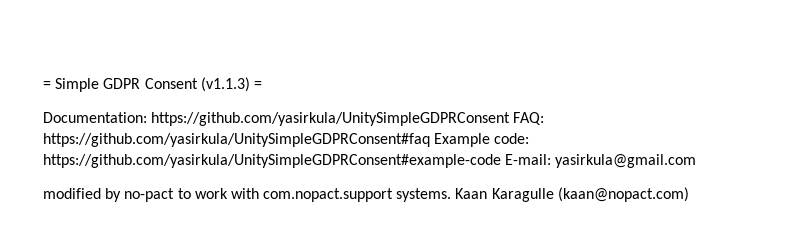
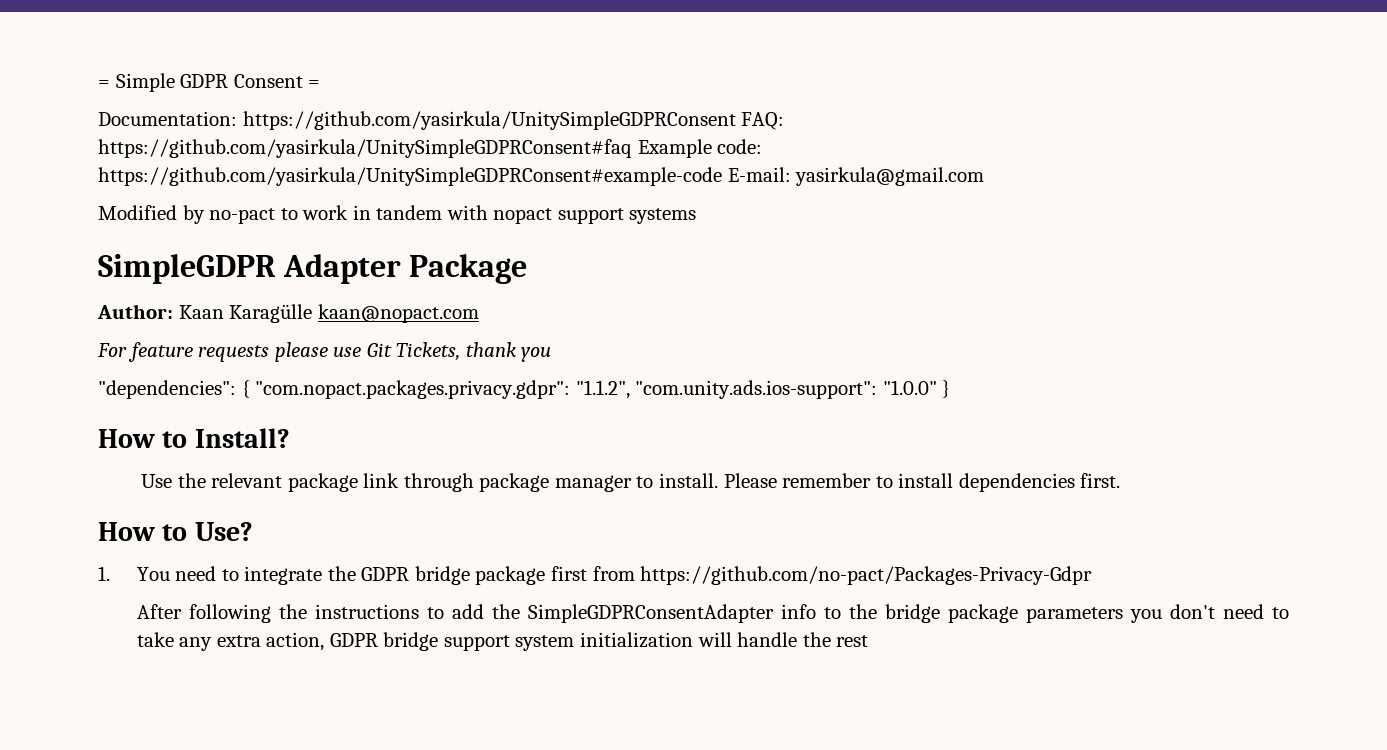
[200,77,250,92] (v1.1.3) -> (303, 81) none
[43,188,101,199] modified -> [98,205,177,220] Modified
[230,187,689,202] with com.nopact.support systems. Kaan Karagulle (kaan@nopact.com) -> [352,205,697,224] [98,254,528,284] [97,304,479,323] [97,342,552,362] [98,380,951,399] [98,428,290,448] [141,473,1121,492] [98,522,253,541] [98,566,1093,585] [136,604,1289,623] [136,632,869,651] in tandem with nopact support systems // SimpleGDPR Adapter Package // Author: Kaan Karagülle kaan@nopact.com // For feature requests please use Git Tickets, thank you // "dependencies": { "com.nopact.packages.privacy.gdpr": "1.1.2", "com.unity.ads.ios-support": "1.0.0" } // How to Install? // Use the relevant package link through package manager to install. Please remember to install dependencies first. // How to Use? // 1. You need to integrate the GDPR bridge package first from https://github.com/no-pact/Packages-Privacy-Gdpr // After following the instructions to add the SimpleGDPRConsentAdapter info to the bridge package parameters you don't need to take any extra action, GDPR bridge support system initialization will handle the rest

